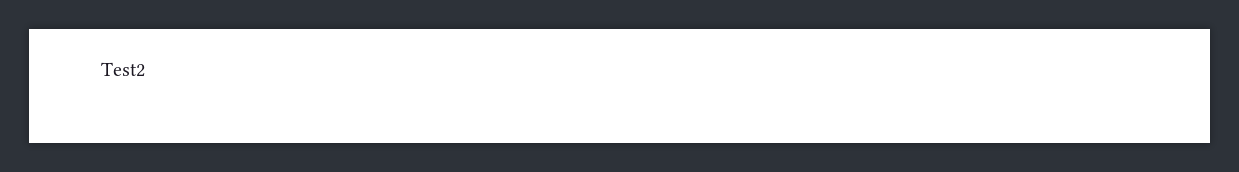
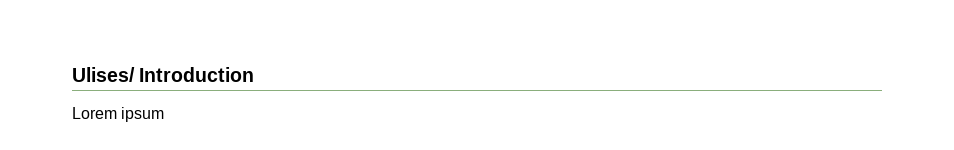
[101,62,145,77] Test2 -> [72,67,255,82] [72,107,165,122] Ulises/ Introduction // Lorem ipsum

